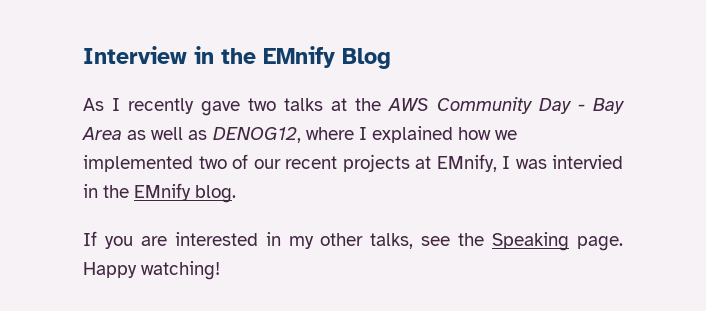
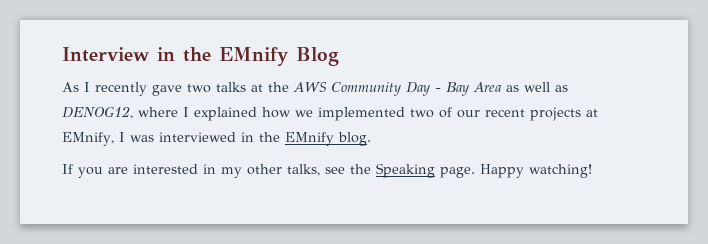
[552,155,623,169] intervied -> [158,132,236,142] interviewed

